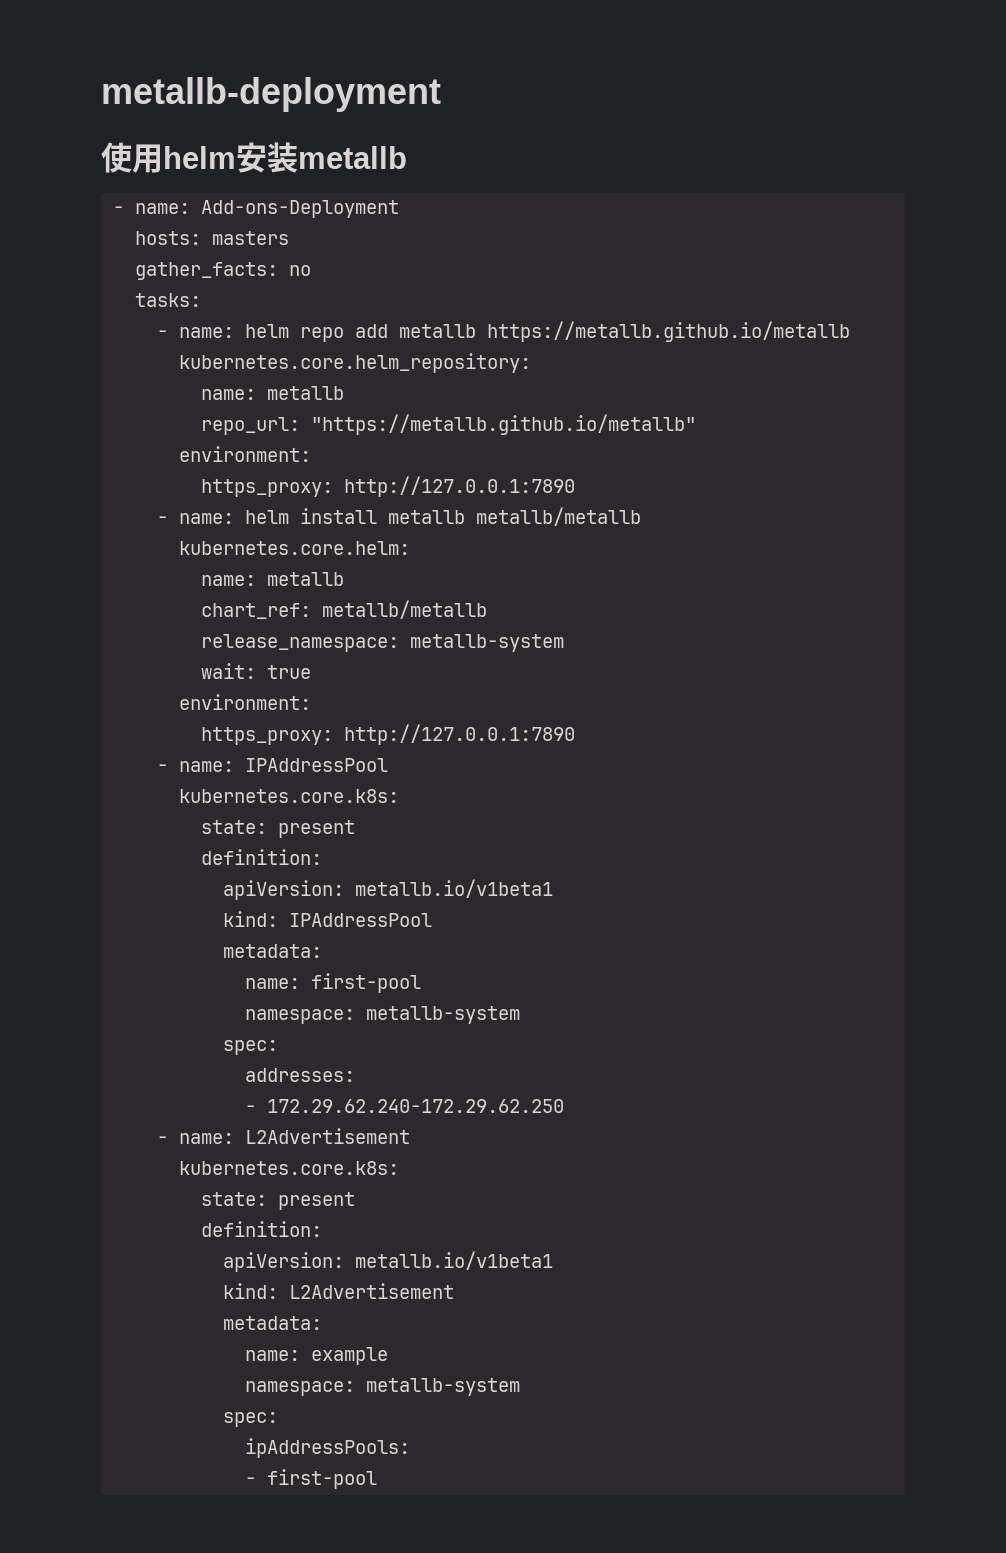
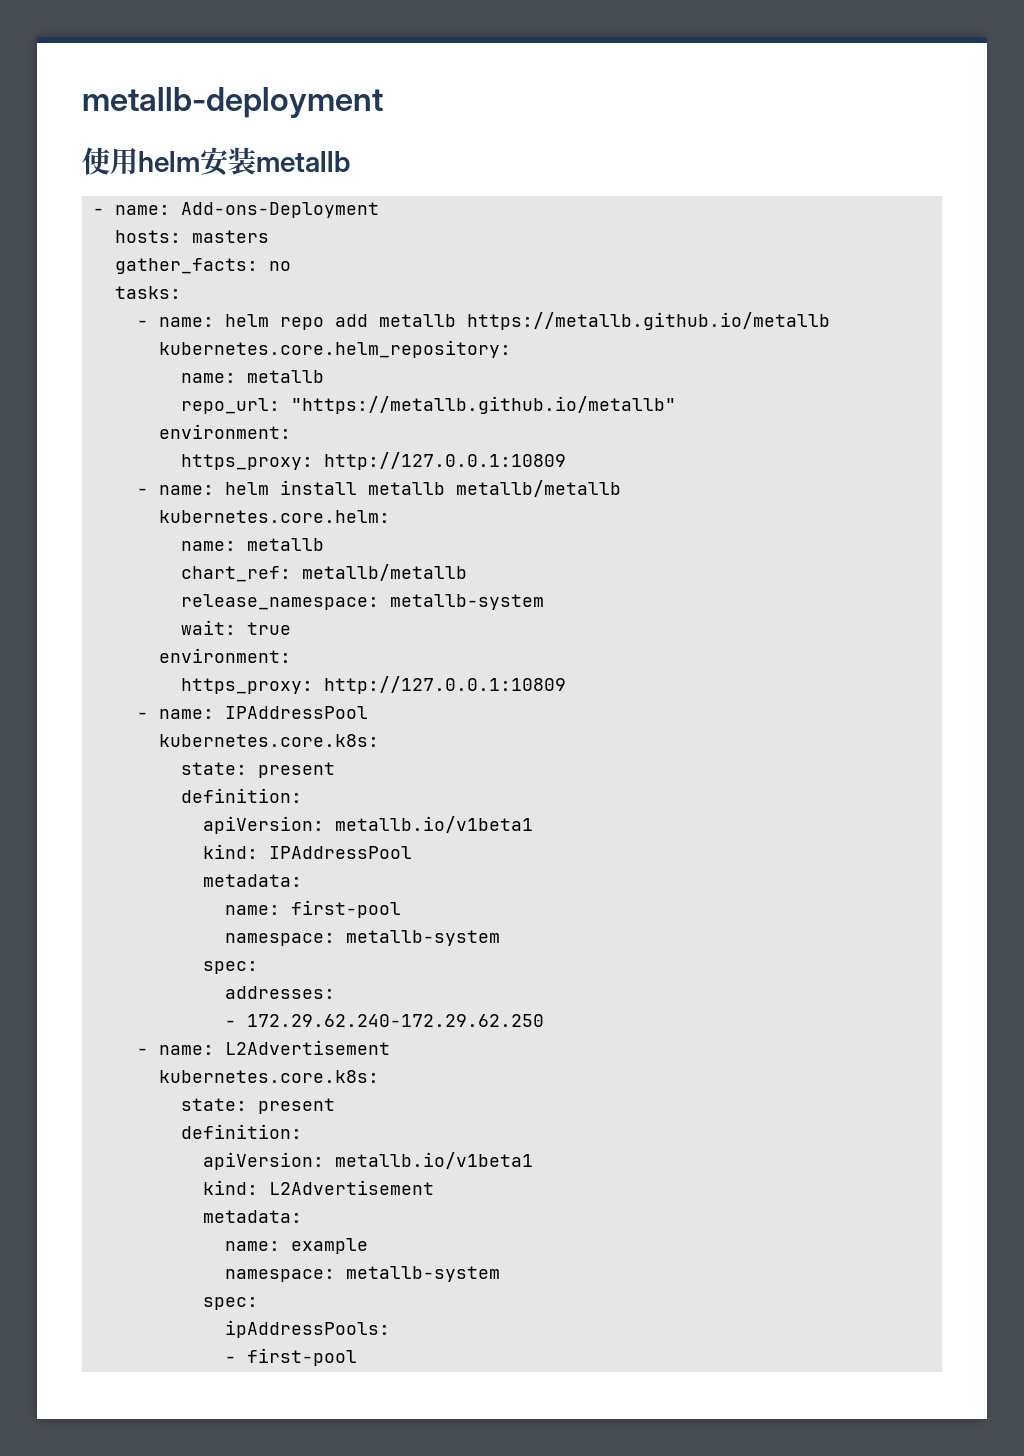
[344,476,575,497] http://127.0.0.1:7890 -> [323,452,566,470] http://127.0.0.1:10809
[344,724,575,745] http://127.0.0.1:7890 -> [323,676,566,694] http://127.0.0.1:10809

